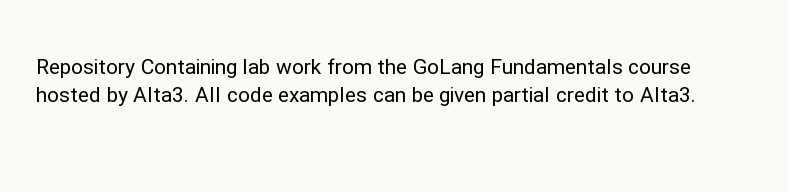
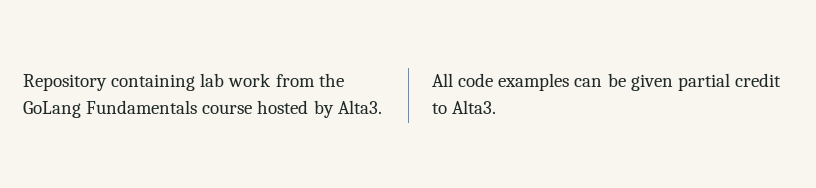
[140,59,237,78] Containing -> [111,74,196,91] containing

